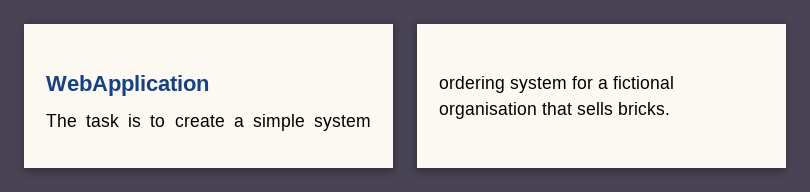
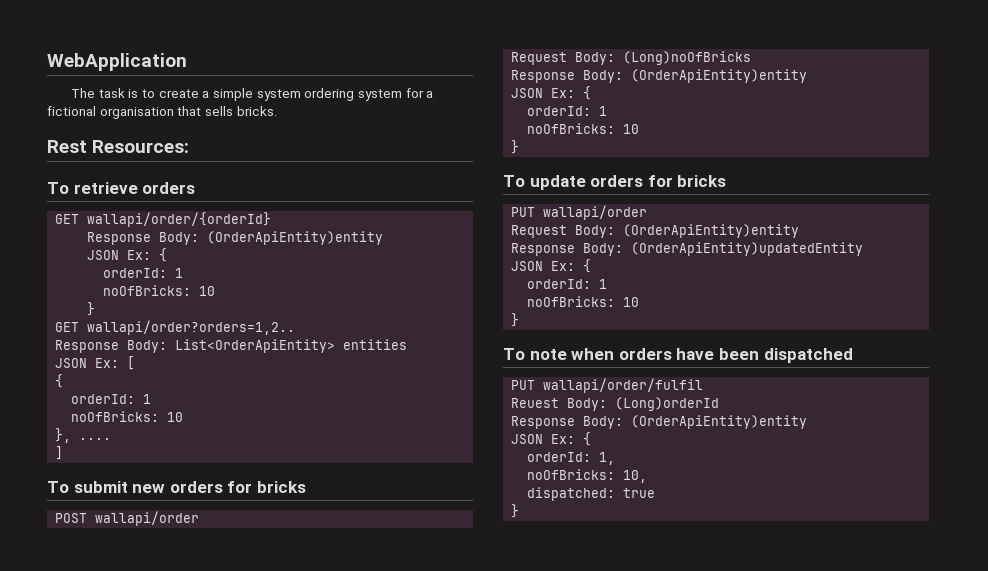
(670, 108) none -> [47,140,190,153] [47,182,196,194] [55,212,272,227] [87,231,384,245] [87,248,168,262] [103,268,184,278] [103,285,216,296] [87,302,96,316] [55,320,296,335] [55,339,408,353] [55,356,136,370] [55,374,64,388] [71,394,152,404] [71,411,184,422] [55,428,112,443] [55,446,64,460] [47,481,306,493] [55,511,200,526] [511,51,752,65] [511,69,808,83] [511,86,592,100] [527,106,608,116] [527,123,640,134] [511,140,520,154] [503,175,727,190] [511,205,648,220] [511,224,800,238] [511,242,864,256] [511,259,592,273] [527,279,608,289] [527,296,640,307] [511,313,520,327] [503,348,853,363] [511,378,704,393] [511,397,720,411] [511,415,808,429] [511,432,592,446] [527,452,616,465] [527,469,648,483] [527,487,656,501] [511,504,520,518] // Rest Resources: // To retrieve orders // GET wallapi/order/{orderId} // Response Body: (OrderApiEntity)entity // JSON Ex: { // orderId: 1 // noOfBricks: 10 // } // GET wallapi/order?orders=1,2.. // Response Body: List<OrderApiEntity> entities // JSON Ex: [ // { // orderId: 1 // noOfBricks: 10 // }, .... // ] // To submit new orders for bricks // POST wallapi/order // Request Body: (Long)noOfBricks // Response Body: (OrderApiEntity)entity // JSON Ex: { // orderId: 1 // noOfBricks: 10 // } // To update orders for bricks // PUT wallapi/order // Request Body: (OrderApiEntity)entity // Response Body: (OrderApiEntity)updatedEntity // JSON Ex: { // orderId: 1 // noOfBricks: 10 // } // To note when orders have been dispatched // PUT wallapi/order/fulfil // Reuest Body: (Long)orderId // Response Body: (OrderApiEntity)entity // JSON Ex: { // orderId: 1, // noOfBricks: 10, // dispatched: true // }

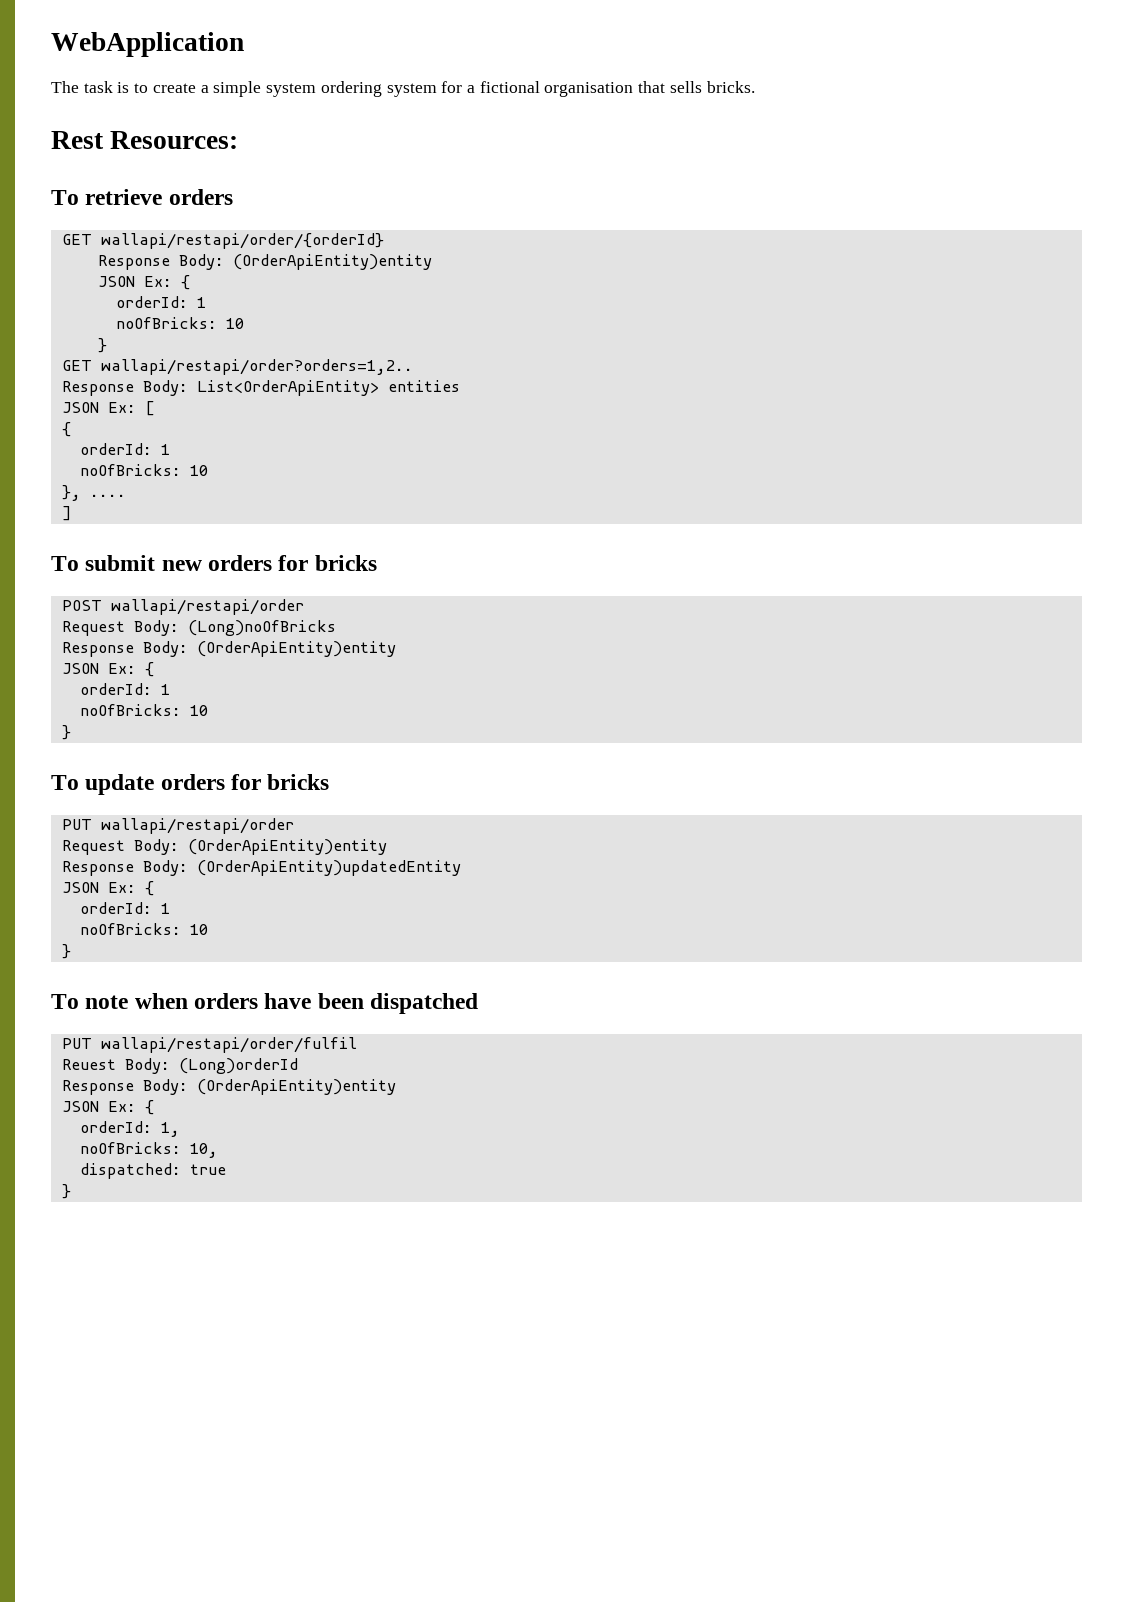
[87,212,272,227] wallapi/order/{orderId} -> [100,233,384,249] wallapi/restapi/order/{orderId}
[87,320,296,335] wallapi/order?orders=1,2.. -> [100,359,413,375] wallapi/restapi/order?orders=1,2..
[95,511,200,526] wallapi/order -> [110,599,304,615] wallapi/restapi/order
[543,205,648,220] wallapi/order -> [100,818,294,834] wallapi/restapi/order
[543,378,704,393] wallapi/order/fulfil -> [100,1037,357,1053] wallapi/restapi/order/fulfil

